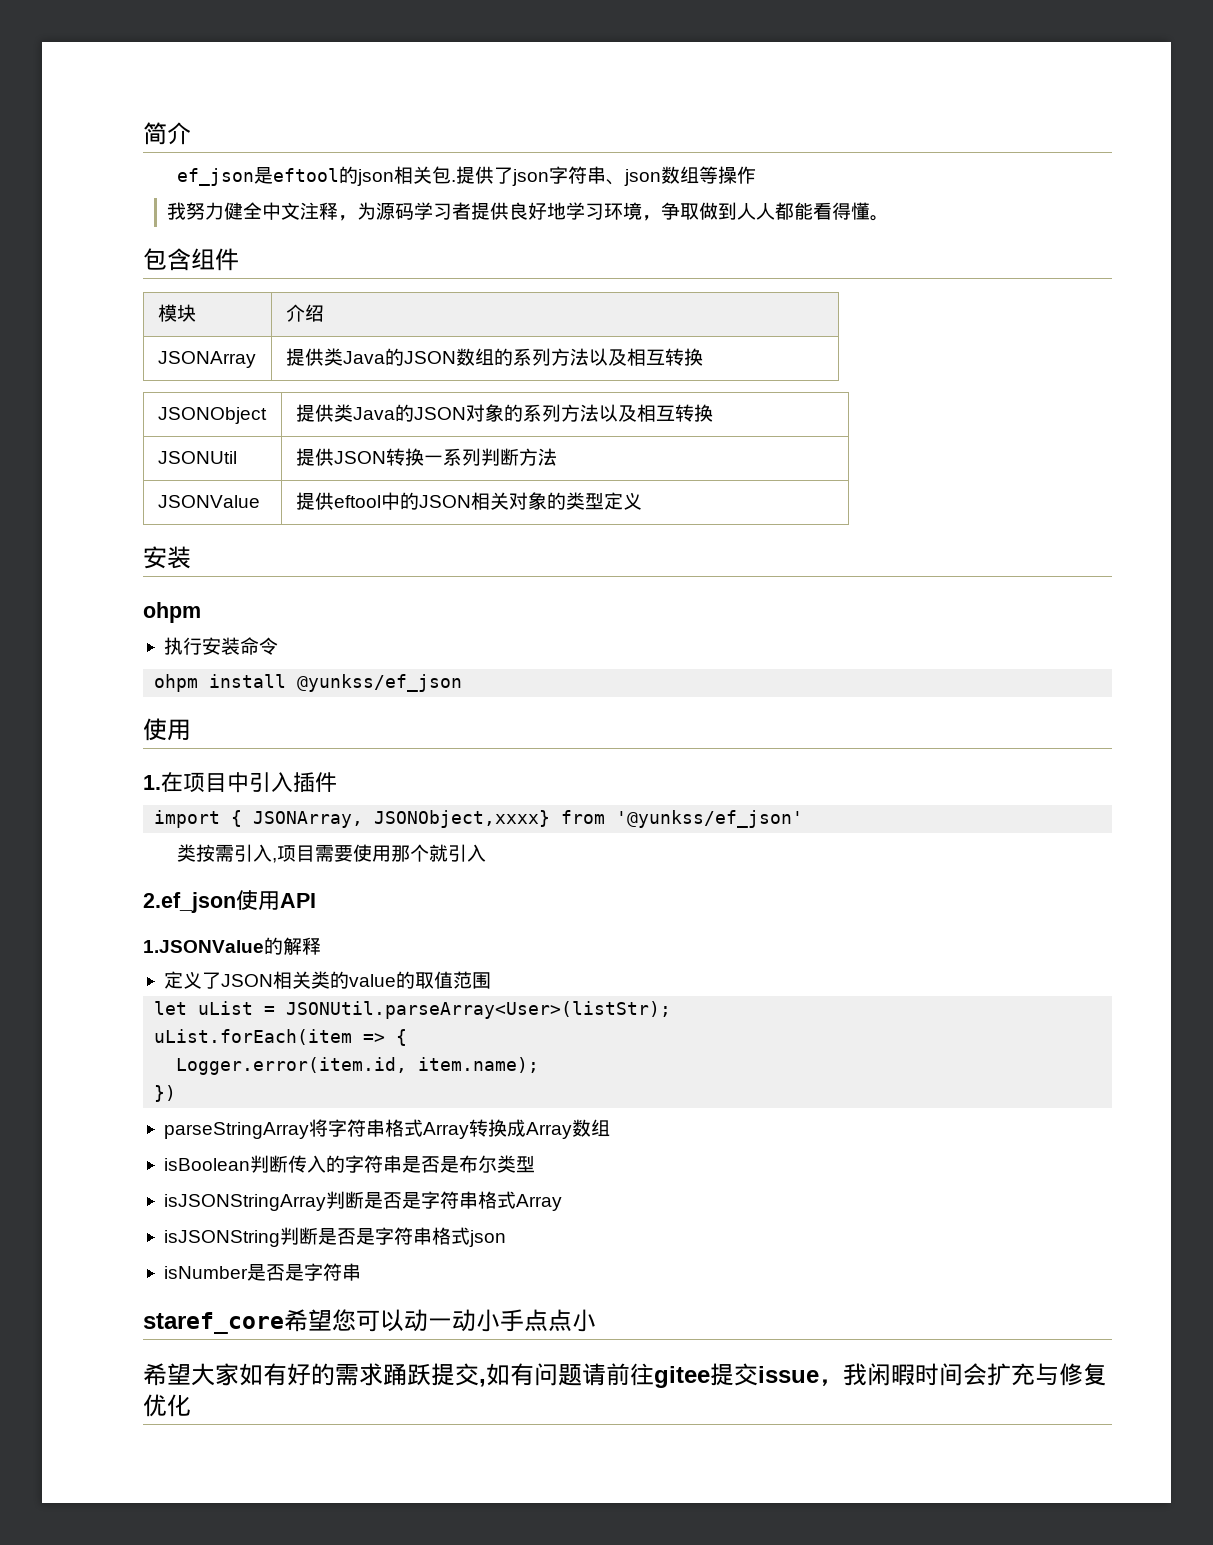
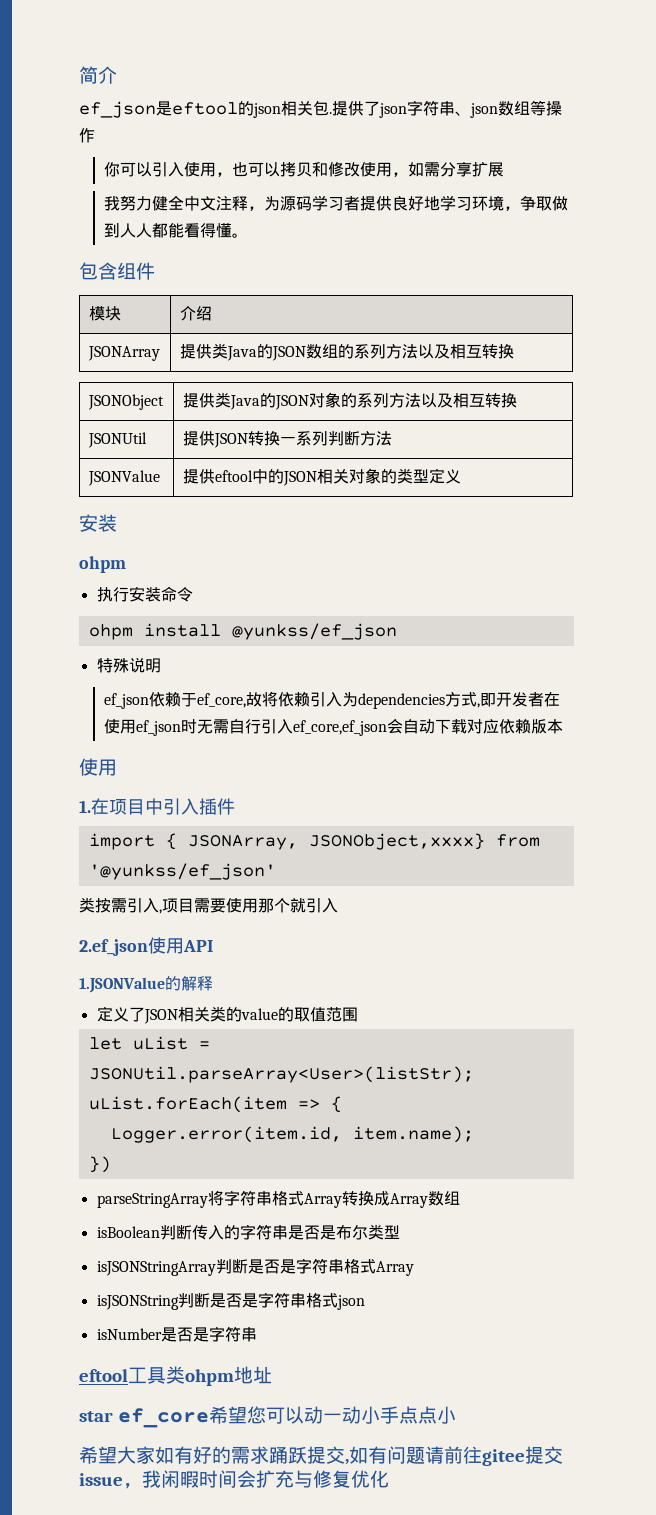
(756, 175) none -> [103,161,504,177] // 你可以引入使用，也可以拷贝和修改使用，如需分享扩展
(463, 683) none -> [96,657,161,673] [103,691,560,709] [103,718,563,736] // 特殊说明 // ef_json依赖于ef_core,故将依赖引入为dependencies方式,即开发者在使用ef_json时无需自行引入ef_core,ef_json会自动下载对应依赖版本
[143,1312,284,1334] staref_core -> [79,1366,272,1386] [79,1408,209,1428] eftool工具类ohpm地址 // star ef_core

